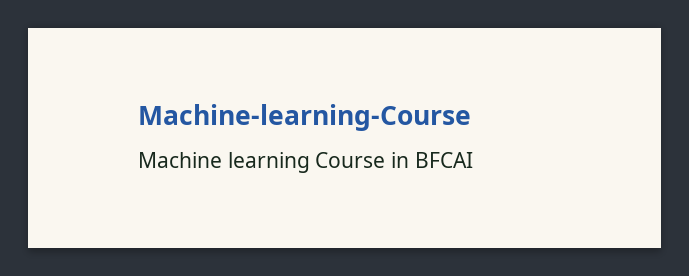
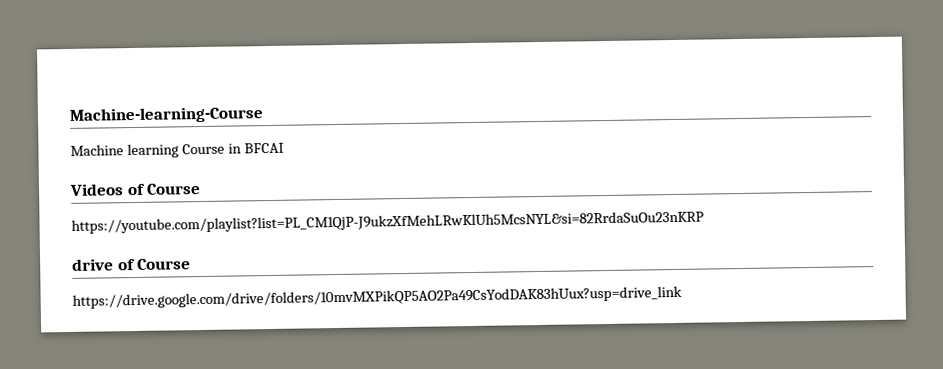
(473, 160) none -> [69,183,202,196] [71,210,704,234] [72,258,192,271] [72,285,682,309] // Videos of Course // https://youtube.com/playlist?list=PL_CM1QjP-J9ukzXfMehLRwKlUh5McsNYL&si=82RrdaSuOu23nKRP // drive of Course // https://drive.google.com/drive/folders/10mvMXPikQP5AO2Pa49CsYodDAK83hUux?usp=drive_link

